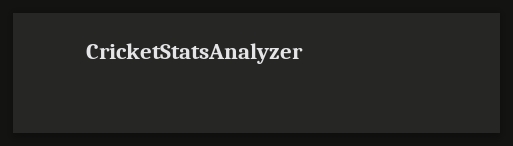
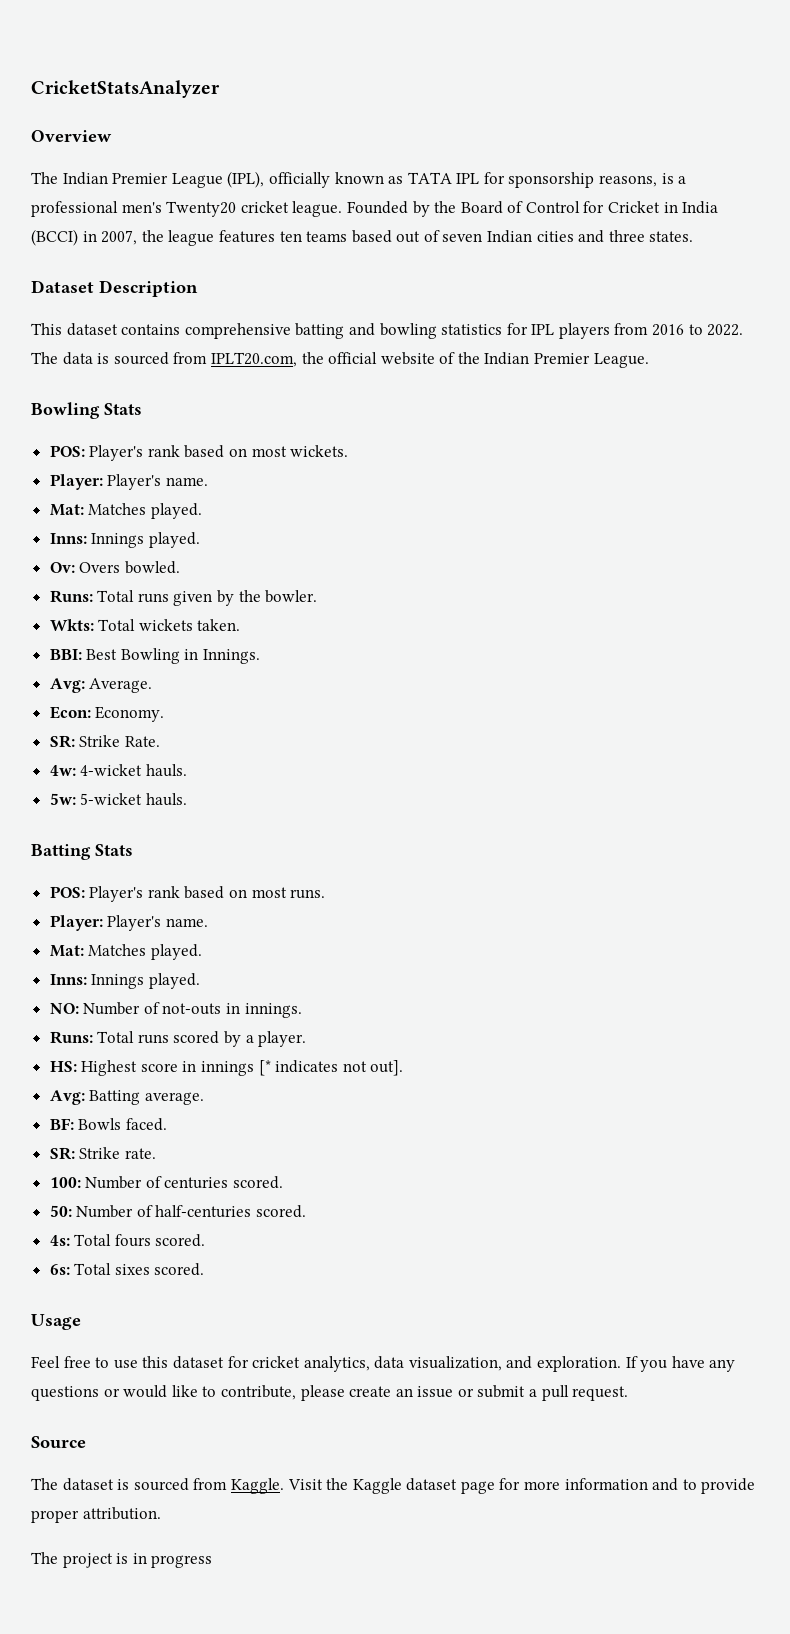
(303, 53) none -> [31,130,112,142] [31,171,687,188] [31,201,719,217] [31,229,694,246] [31,280,198,297] [31,323,744,339] [31,352,649,368] [31,402,142,419] [49,445,349,461] [49,474,208,490] [49,503,202,519] [49,532,200,548] [49,561,180,574] [49,590,318,606] [49,619,241,631] [49,648,261,664] [49,678,153,693] [49,706,165,722] [49,735,160,748] [49,764,187,777] [49,793,187,806] [31,844,133,860] [49,886,326,902] [49,915,208,931] [49,944,202,960] [49,973,200,989] [49,1002,302,1018] [49,1031,307,1047] [49,1060,404,1076] [49,1090,204,1105] [49,1118,167,1131] [49,1147,156,1160] [49,1176,284,1189] [49,1205,307,1218] [49,1234,206,1247] [49,1263,205,1276] [31,1314,81,1330] [31,1356,736,1372] [31,1385,629,1401] [31,1436,86,1449] [31,1478,756,1494] [31,1507,161,1523] [31,1552,213,1568] // Overview // The Indian Premier League (IPL), officially known as TATA IPL for sponsorship reasons, is a professional men's Twenty20 cricket league. Founded by the Board of Control for Cricket in India (BCCI) in 2007, the league features ten teams based out of seven Indian cities and three states. // Dataset Description // This dataset contains comprehensive batting and bowling statistics for IPL players from 2016 to 2022. The data is sourced from IPLT20.com, the official website of the Indian Premier League. // Bowling Stats // POS: Player's rank based on most wickets. // Player: Player's name. // Mat: Matches played. // Inns: Innings played. // Ov: Overs bowled. // Runs: Total runs given by the bowler. // Wkts: Total wickets taken. // BBI: Best Bowling in Innings. // Avg: Average. // Econ: Economy. // SR: Strike Rate. // 4w: 4-wicket hauls. // 5w: 5-wicket hauls. // Batting Stats // POS: Player's rank based on most runs. // Player: Player's name. // Mat: Matches played. // Inns: Innings played. // NO: Number of not-outs in innings. // Runs: Total runs scored by a player. // HS: Highest score in innings [* indicates not out]. // Avg: Batting average. // BF: Bowls faced. // SR: Strike rate. // 100: Number of centuries scored. // 50: Number of half-centuries scored. // 4s: Total fours scored. // 6s: Total sixes scored. // Usage // Feel free to use this dataset for cricket analytics, data visualization, and exploration. If you have any questions or would like to contribute, please create an issue or submit a pull request. // Source // The dataset is sourced from Kaggle. Visit the Kaggle dataset page for more information and to provide proper attribution. // The project is in progress

